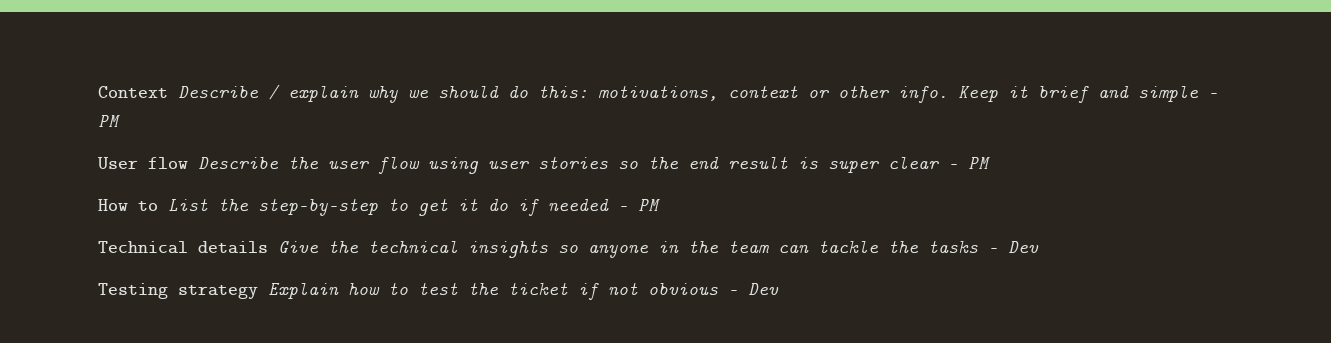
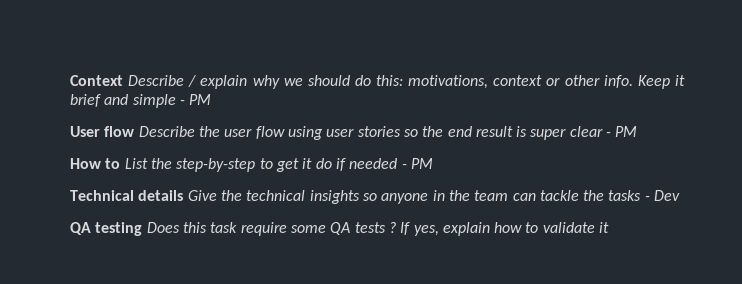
[98,282,779,300] Testing strategy Explain how to test the ticket if not obvious - Dev -> [70,222,610,236] QA testing Does this task require some QA tests ? If yes, explain how to validate it

